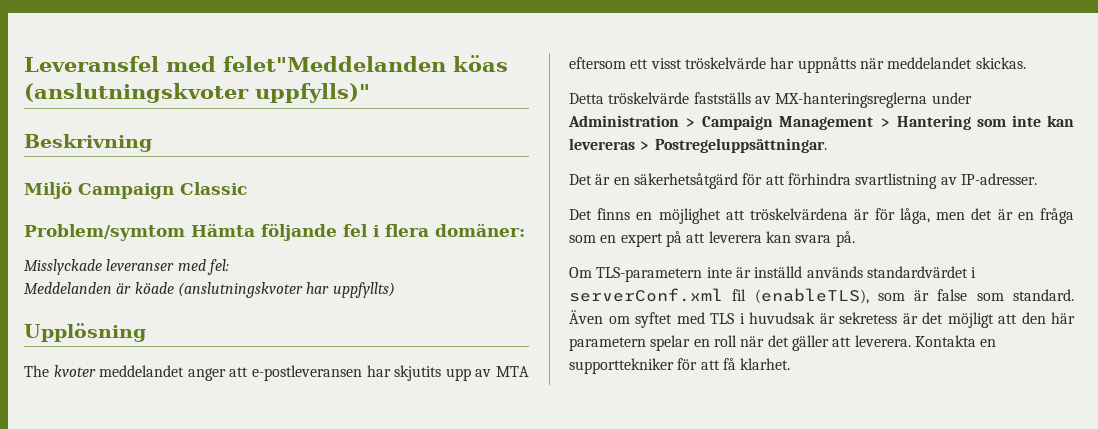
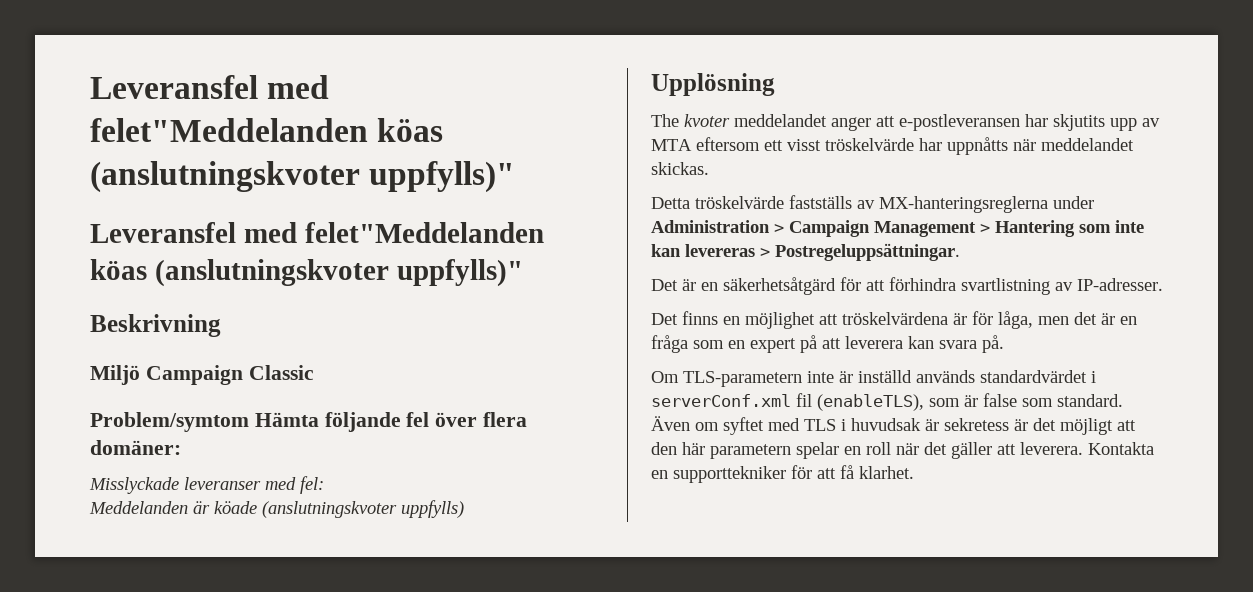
[24,55,508,72] [24,83,370,103] Leveransfel med felet"Meddelanden köas (anslutningskvoter uppfylls)" -> [90,75,330,99] [90,118,444,142] [90,161,516,193] [90,222,544,243] [90,259,523,287] Leveransfel med felet"Meddelanden köas (anslutningskvoter uppfylls)" // Leveransfel med felet"Meddelanden köas (anslutningskvoter uppfylls)"
[373,225,380,237] i -> [435,412,478,427] över
[306,282,395,298] har uppfyllts) -> [401,500,464,518] uppfylls)

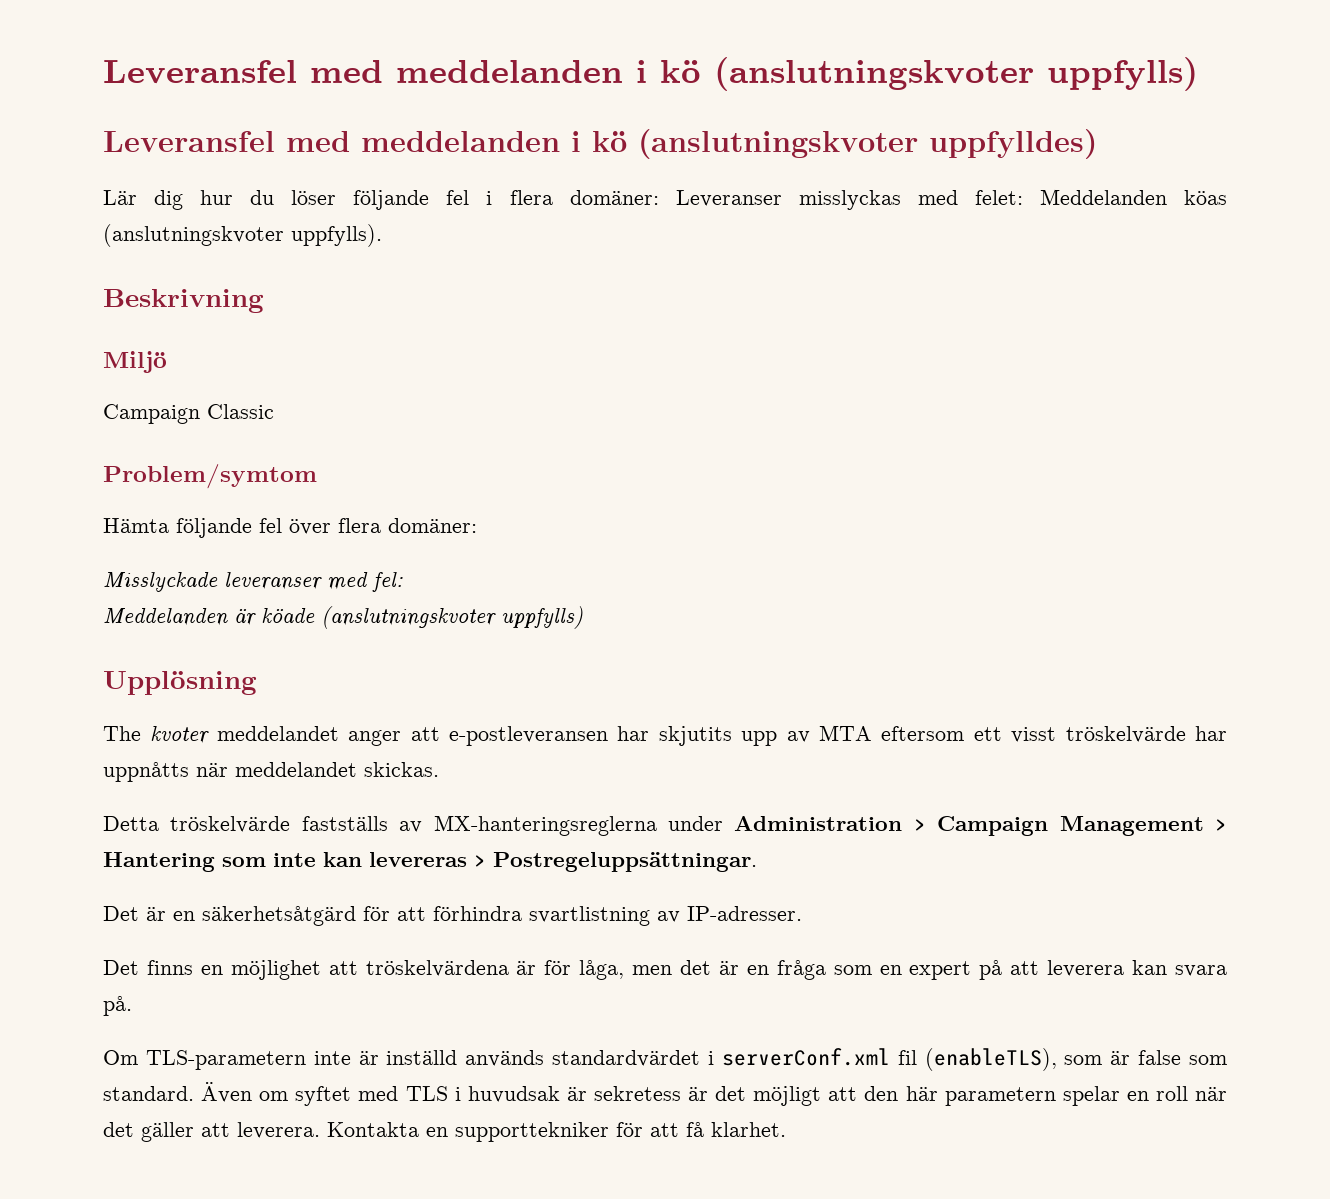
[90,75,330,99] [90,118,444,142] [90,161,516,193] [90,222,544,243] [90,259,523,287] Leveransfel med felet"Meddelanden köas (anslutningskvoter uppfylls)" // Leveransfel med felet"Meddelanden köas (anslutningskvoter uppfylls)" -> [103,57,1198,91] [103,129,1097,159] [103,189,1227,210] [103,224,382,247] Leveransfel med meddelanden i kö (anslutningskvoter uppfylls) // Leveransfel med meddelanden i kö (anslutningskvoter uppfylldes) // Lär dig hur du löser följande fel i flera domäner: Leveranser misslyckas med felet: Meddelanden köas (anslutningskvoter uppfylls).
(140, 375) none -> (167, 362) //
(249, 422) none -> (317, 476) //

